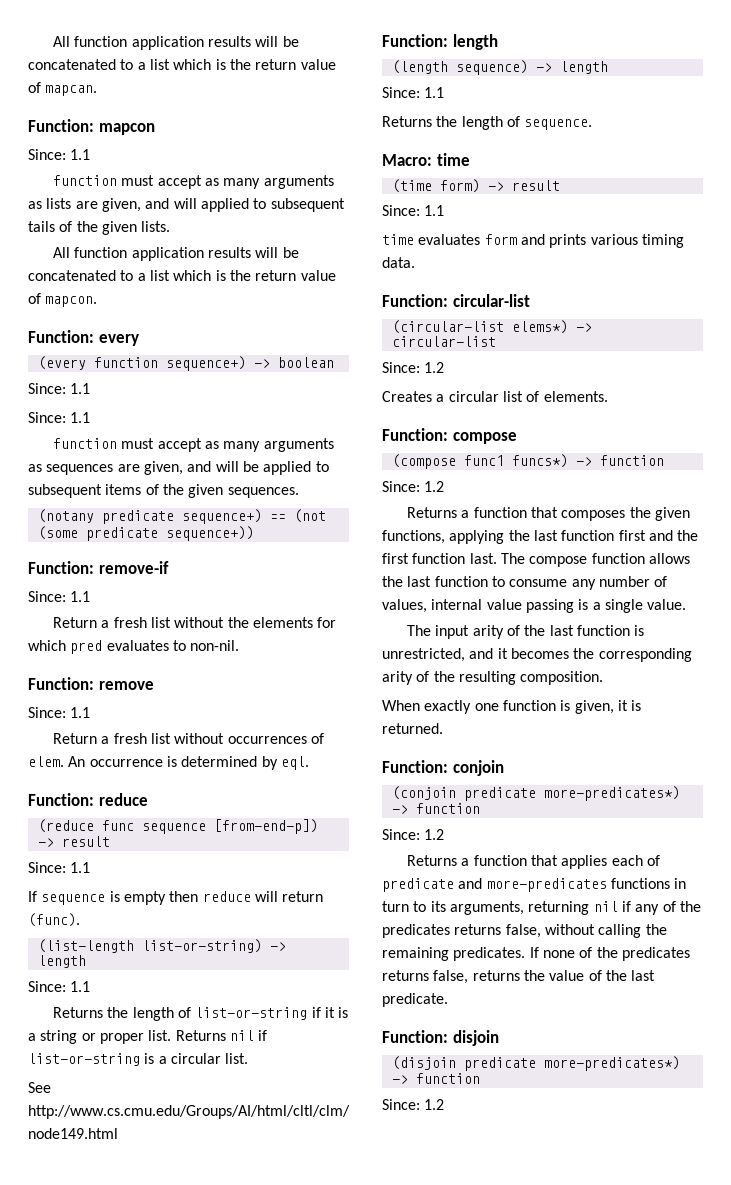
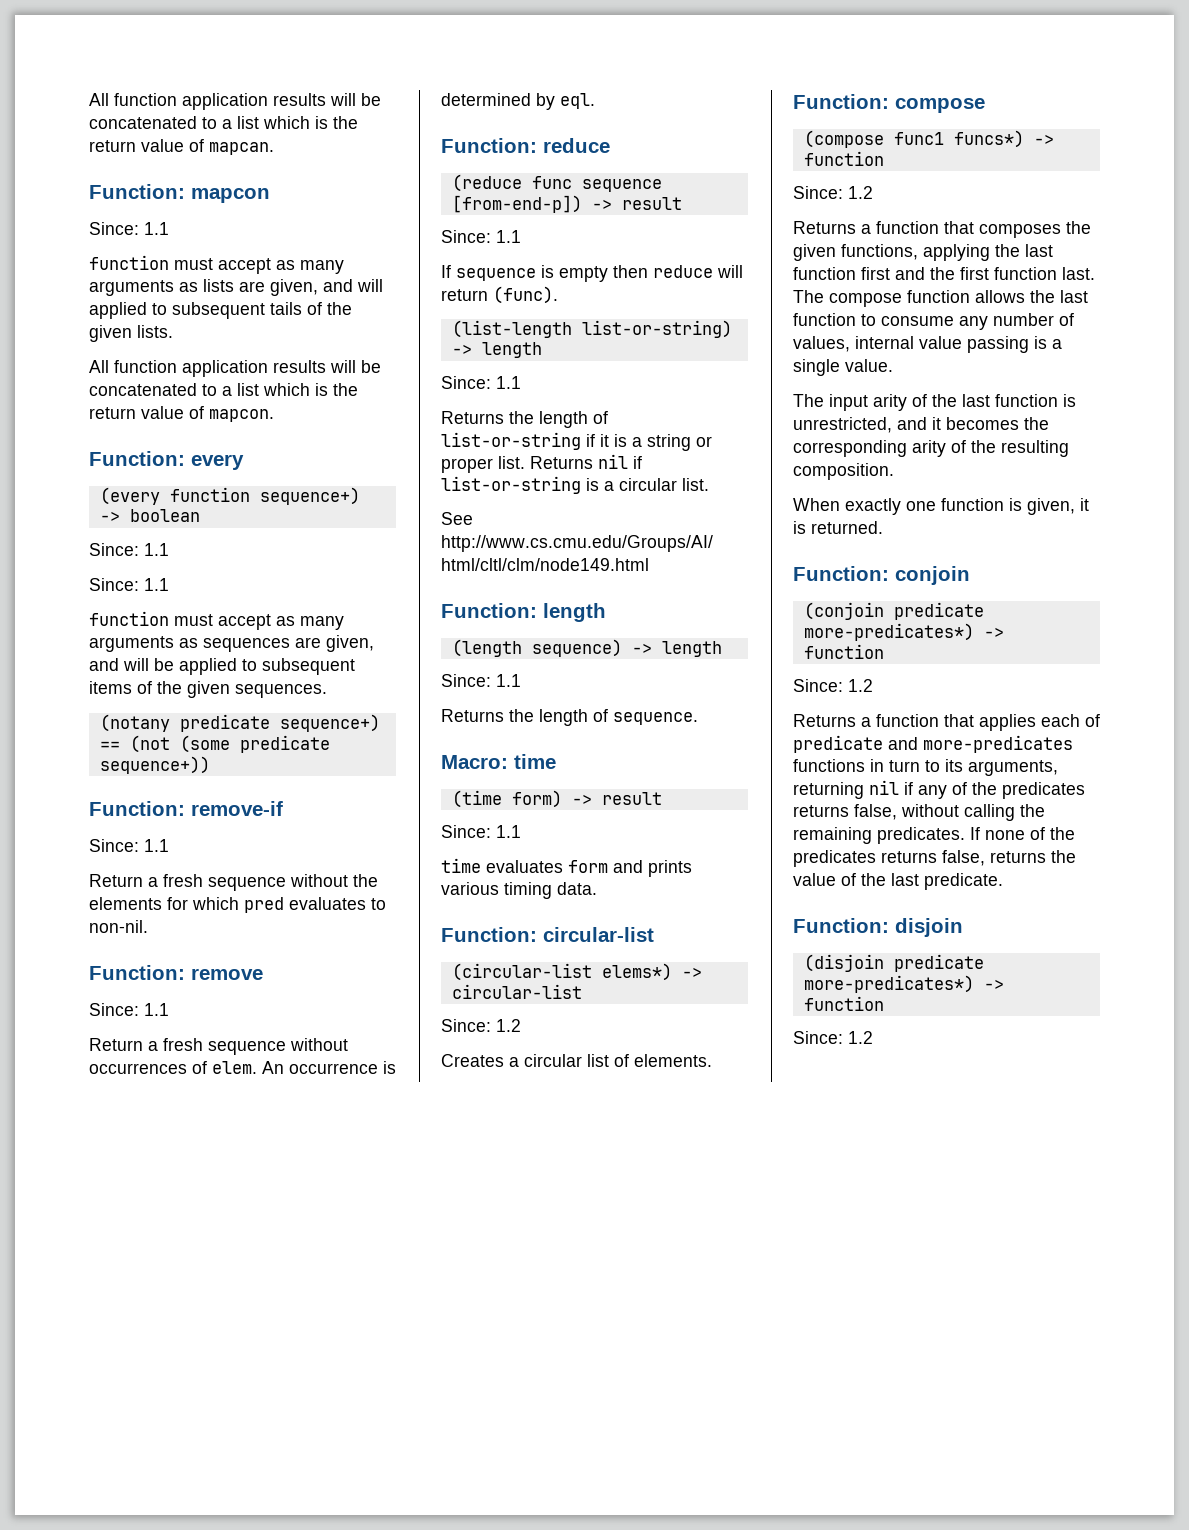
[150,617,171,628] list -> [208,877,286,891] sequence
[150,733,171,744] list -> [208,1041,286,1055] sequence

